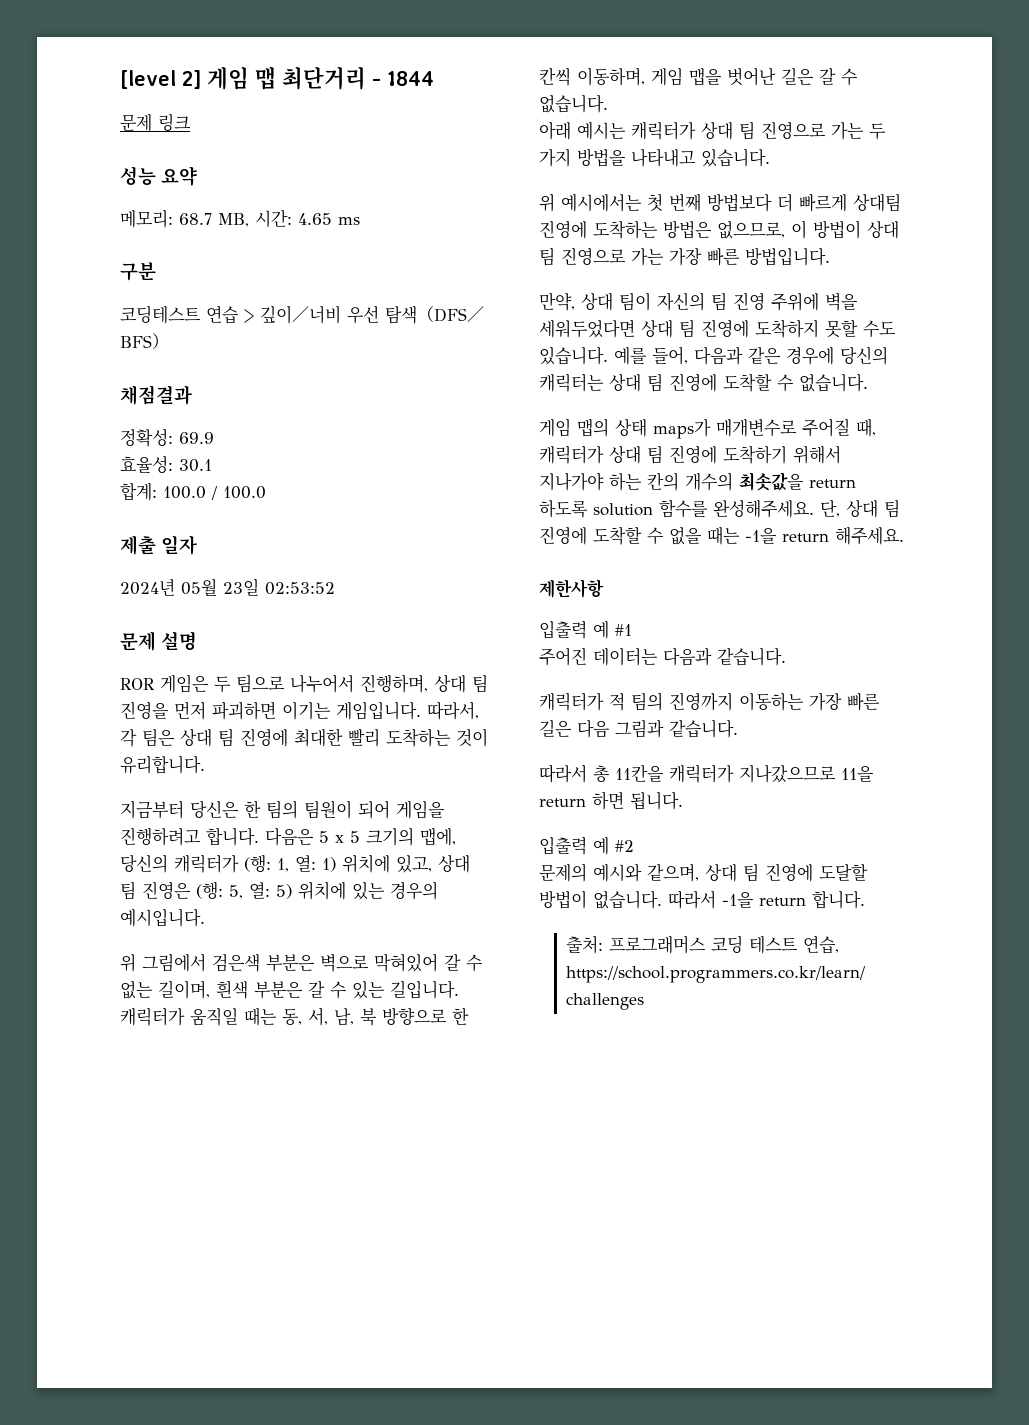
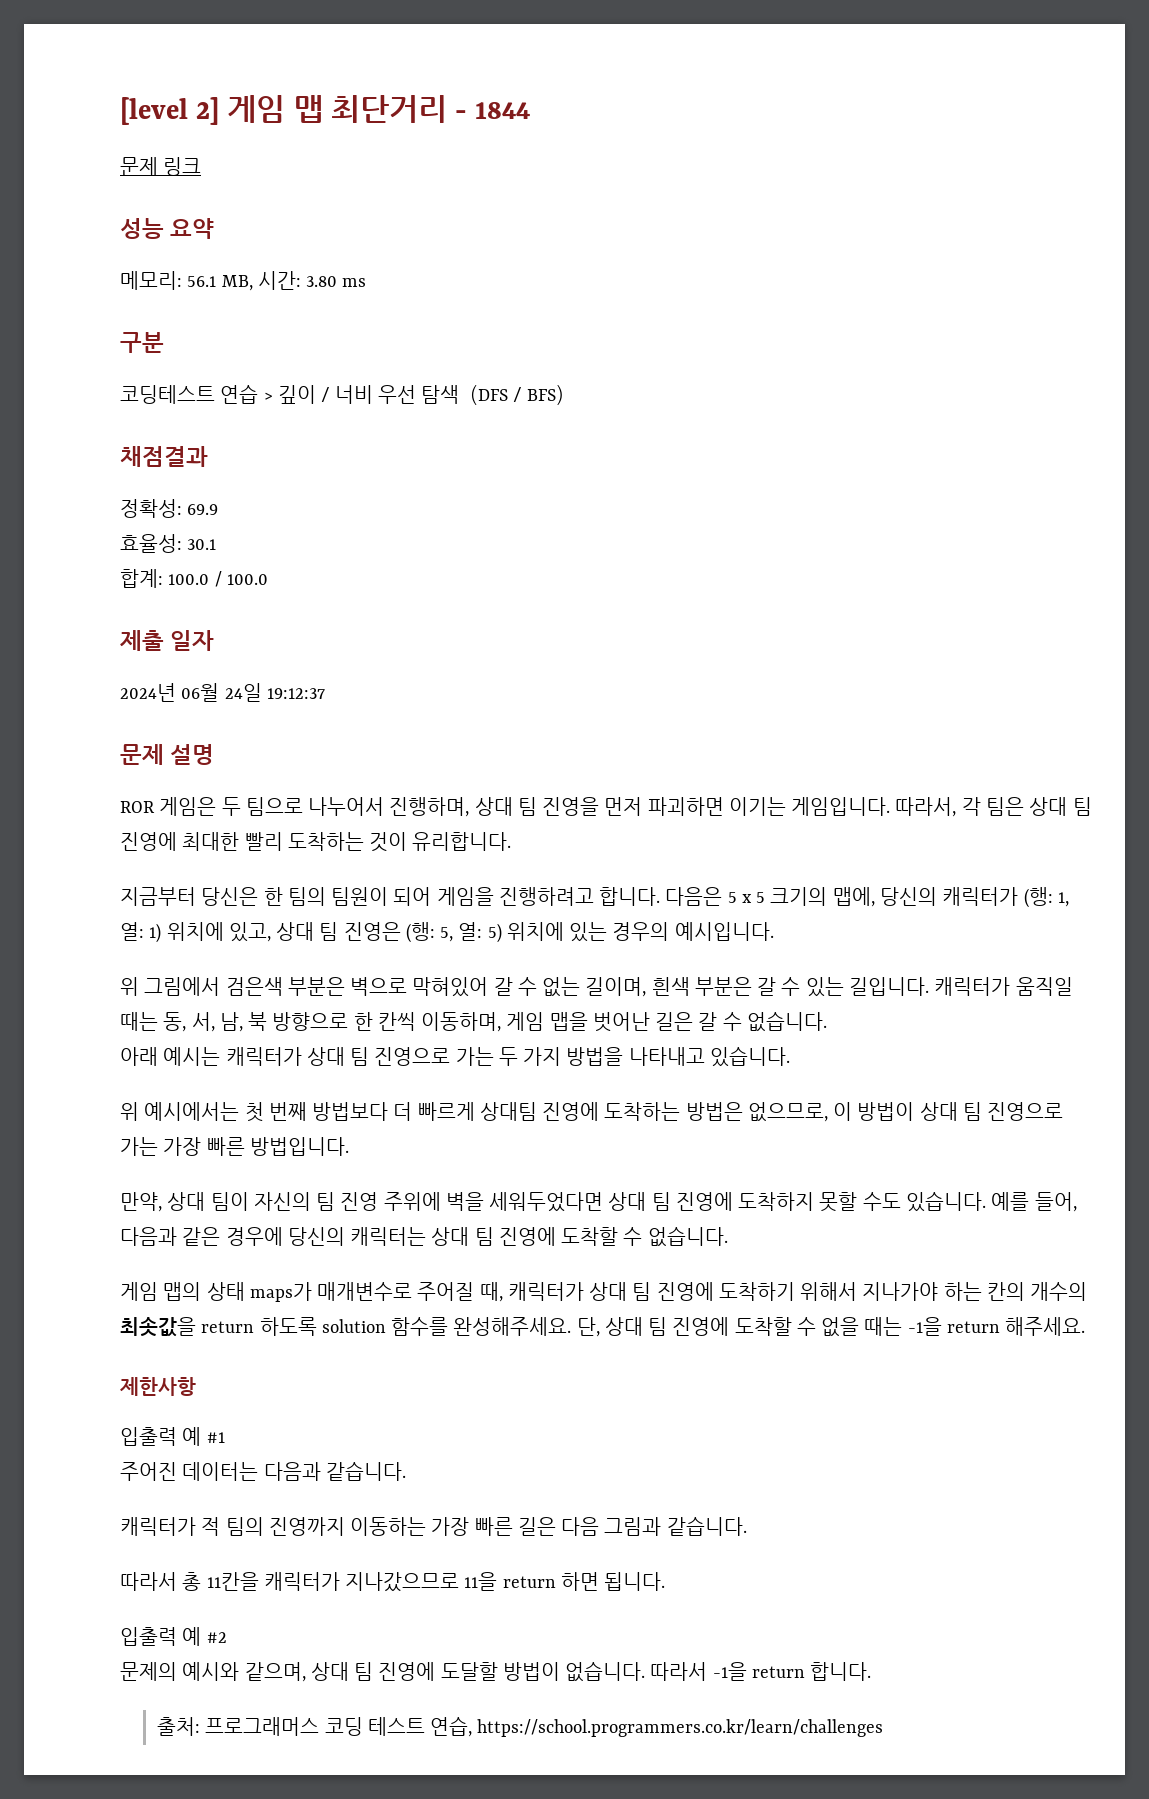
[179,213,212,225] 68.7 -> [187,276,217,287] 56.1
[298,213,332,225] 4.65 -> [306,276,338,287] 3.80
[181,579,335,596] 05월 23일 02:53:52 -> [181,683,325,702] 06월 24일 19:12:37

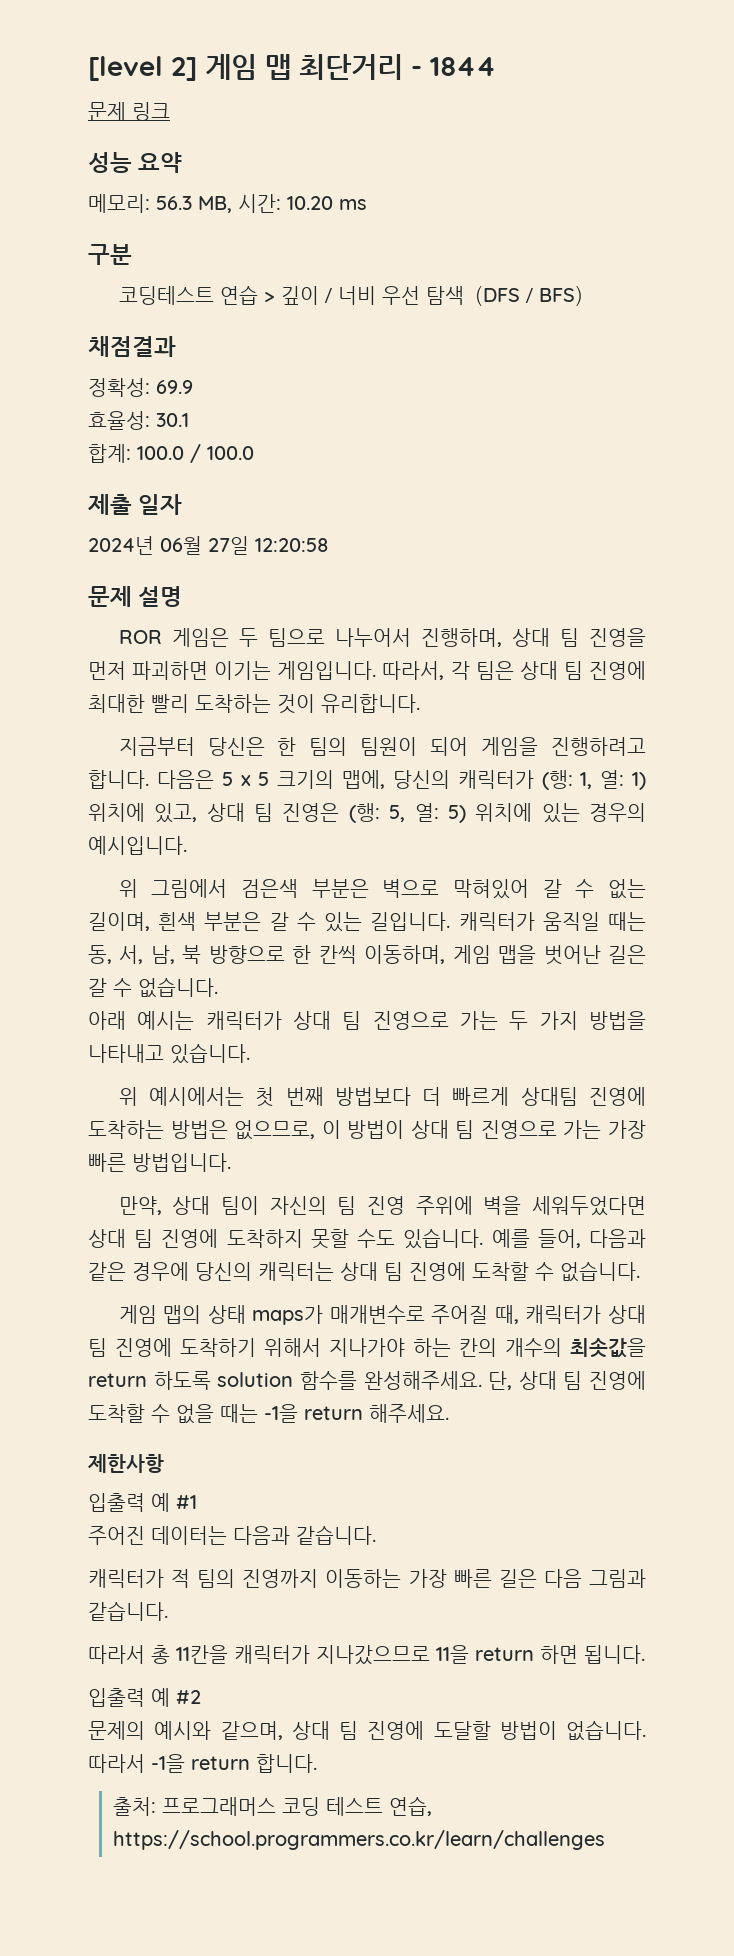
[187,276,217,287] 56.1 -> [156,196,192,210] 56.3
[306,276,338,287] 3.80 -> [287,196,333,210] 10.20
[224,683,325,702] 24일 19:12:37 -> [208,536,329,555] 27일 12:20:58

